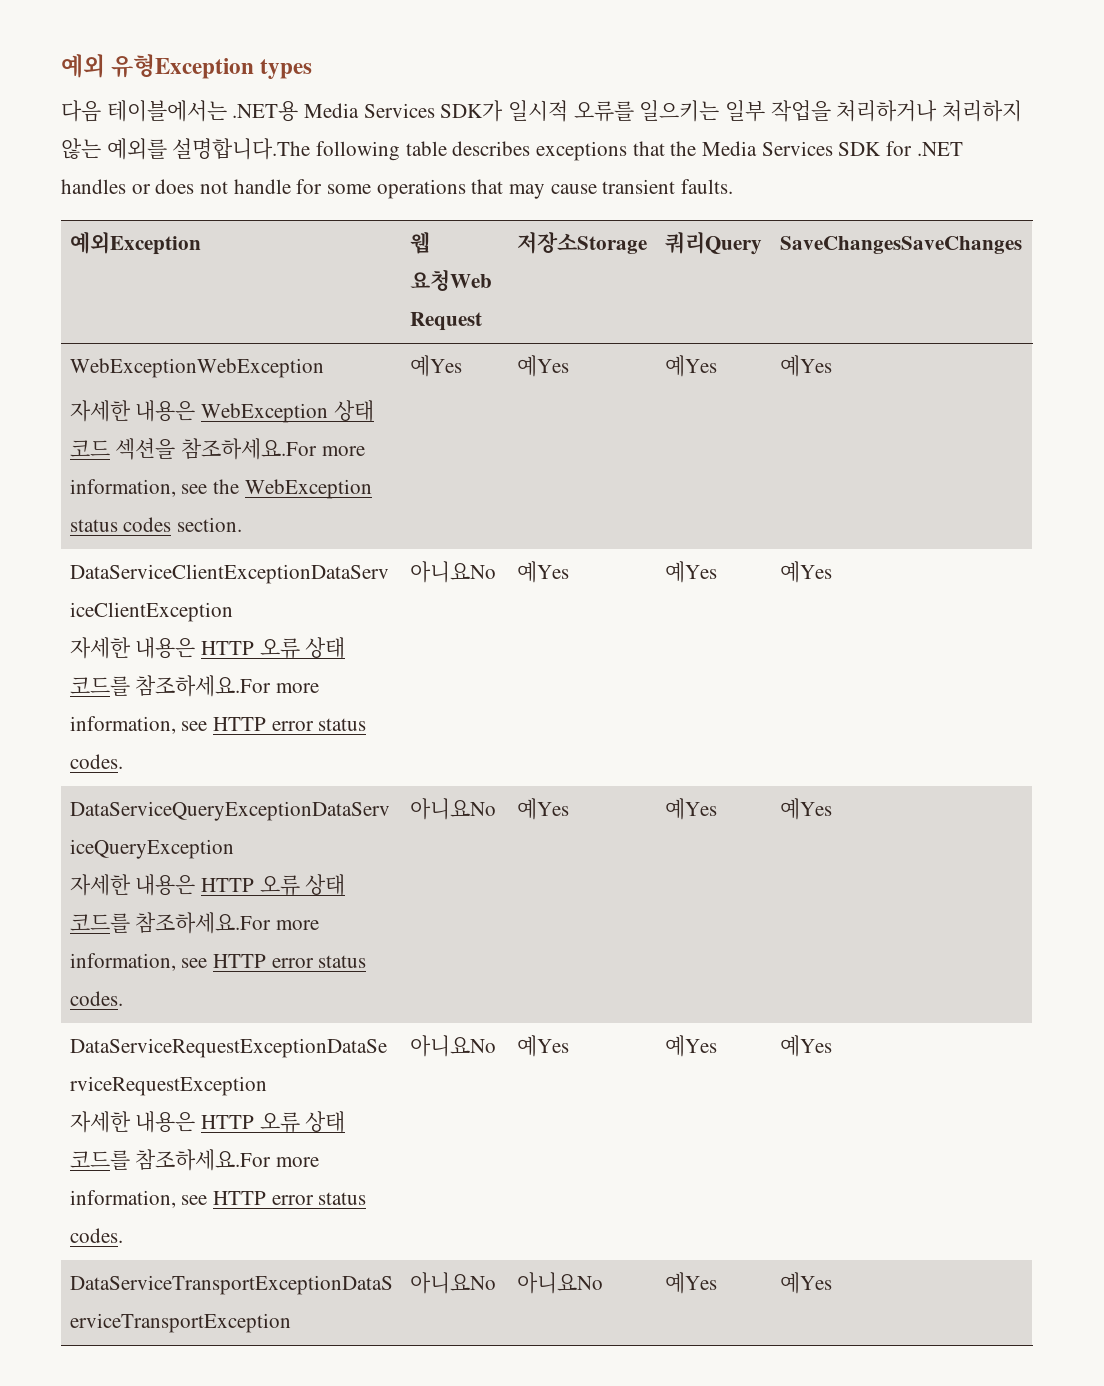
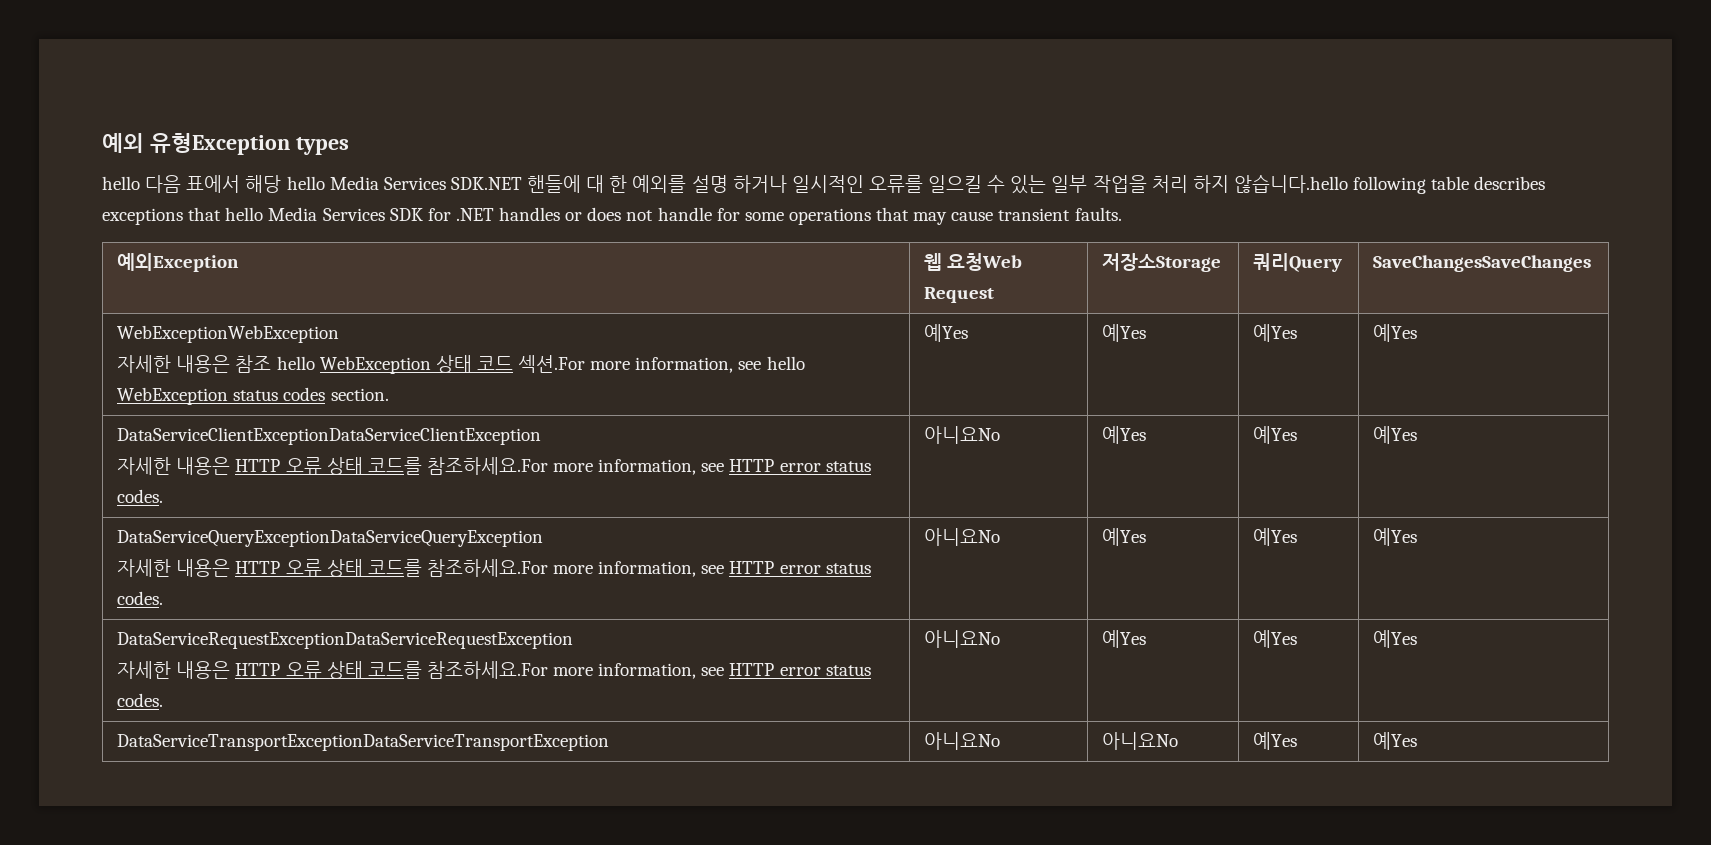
[61,100,1023,122] [61,138,311,160] 다음 테이블에서는 .NET용 Media Services SDK가 일시적 오류를 일으키는 일부 작업을 처리하거나 처리하지 않는 예외를 설명합니다.The -> [102,174,1348,194] hello 다음 표에서 해당 hello Media Services SDK.NET 핸들에 대 한 예외를 설명 하거나 일시적인 오류를 일으킬 수 있는 일부 작업을 처리 하지 않습니다.hello
[670,141,697,156] the -> [225,207,264,221] hello
(196, 411) none -> [235,355,315,373] 참조 hello
[115,438,365,460] [69,479,239,497] 섹션을 참조하세요.For more information, see the -> [518,355,805,373] 섹션.For more information, see hello

